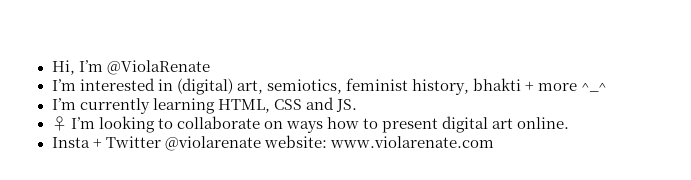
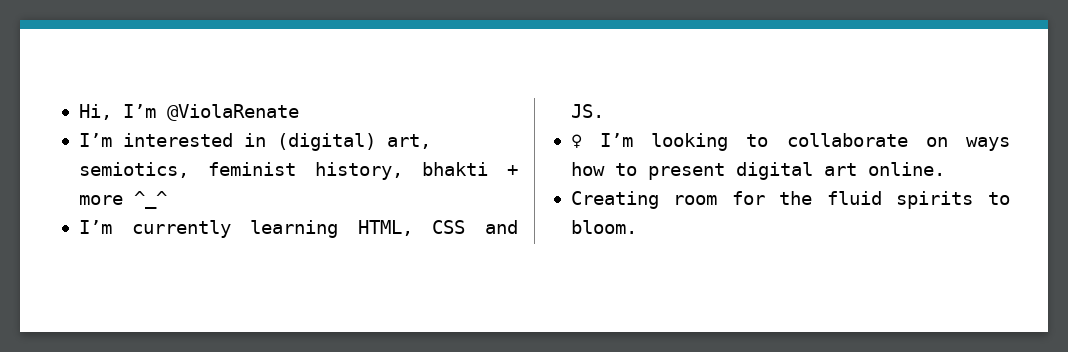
[51,135,494,151] Insta + Twitter @violarenate website: www.violarenate.com -> [570,191,1010,209] [570,220,637,234] Creating room for the fluid spirits to bloom.

